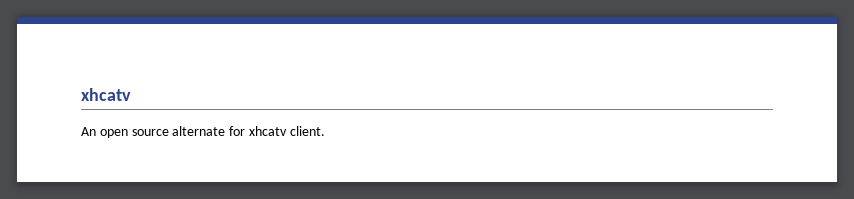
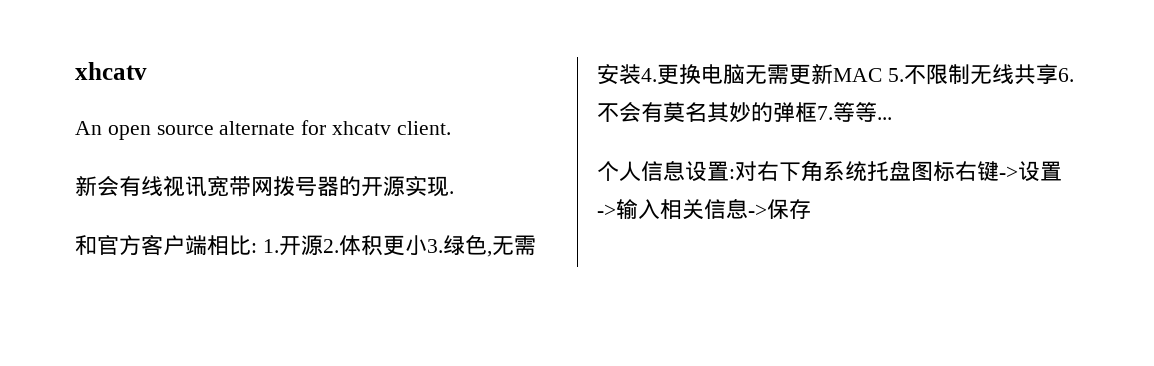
(325, 131) none -> [75,176,454,197] [75,235,536,257] [597,64,1074,85] [597,102,892,123] [597,160,1062,182] [597,198,811,220] // 新会有线视讯宽带网拨号器的开源实现. // 和官方客户端相比: 1.开源2.体积更小3.绿色,无需安装4.更换电脑无需更新MAC 5.不限制无线共享6.不会有莫名其妙的弹框7.等等... // 个人信息设置:对右下角系统托盘图标右键->设置->输入相关信息->保存

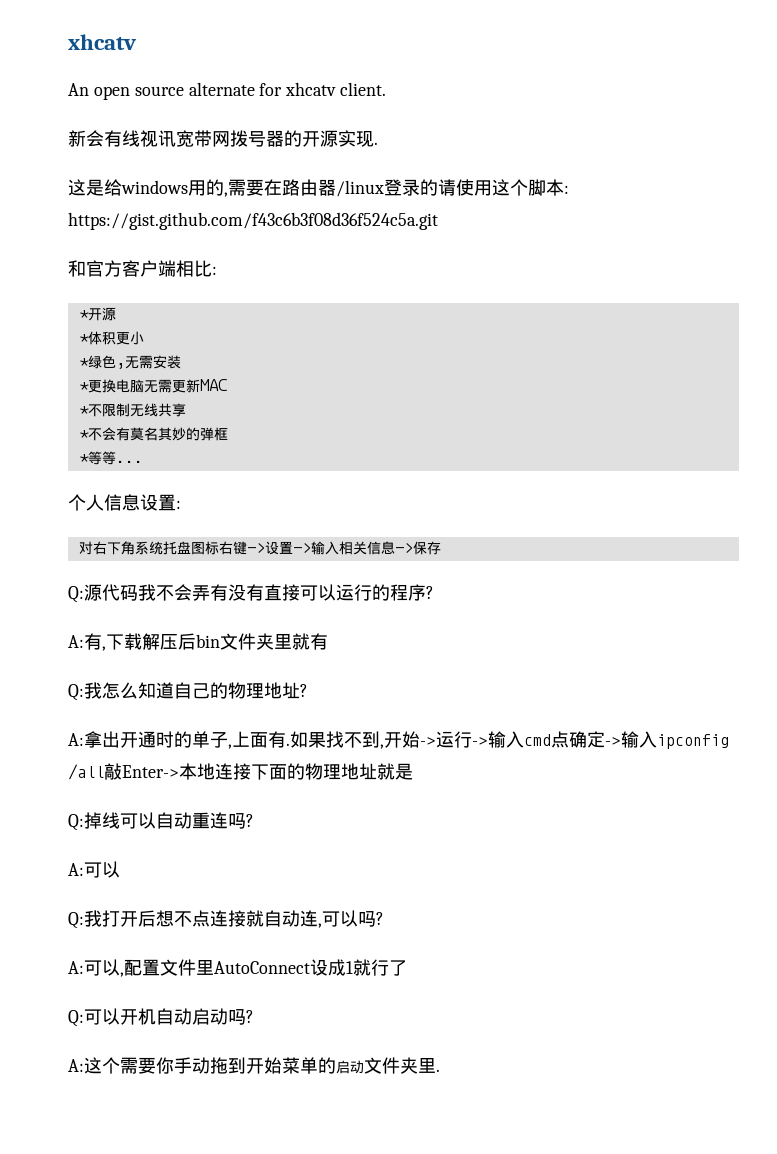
(454, 192) none -> [68,179,569,197] [68,212,438,230] // 这是给windows用的,需要在路由器/linux登录的请使用这个脚本: https://gist.github.com/f43c6b3f08d36f524c5a.git
[262,235,339,256] 1.开源2. -> [78,307,116,321] [78,334,89,343] // *开源 // *
[426,239,443,253] 3. -> [78,358,89,367] // *
[641,68,657,82] 4. -> [78,382,89,391] // *
[887,68,904,82] 5. -> [78,406,89,415] // *
[1057,68,1074,82] 6. -> [78,430,89,439] // *
[817,106,833,120] 7. -> [78,454,89,463] // *
(735, 174) none -> (181, 504) //
(811, 209) none -> [68,584,434,603] [68,633,328,651] [68,682,308,701] [68,731,729,749] [68,763,413,780] [68,812,254,831] [68,861,120,878] [68,910,384,929] [68,959,407,977] [68,1008,254,1027] [68,1057,440,1074] // Q:源代码我不会弄有没有直接可以运行的程序? // A:有,下载解压后bin文件夹里就有 // Q:我怎么知道自己的物理地址? // A:拿出开通时的单子,上面有.如果找不到,开始->运行->输入cmd点确定->输入ipconfig /all敲Enter->本地连接下面的物理地址就是 // Q:掉线可以自动重连吗? // A:可以 // Q:我打开后想不点连接就自动连,可以吗? // A:可以,配置文件里AutoConnect设成1就行了 // Q:可以开机自动启动吗? // A:这个需要你手动拖到开始菜单的启动文件夹里.

